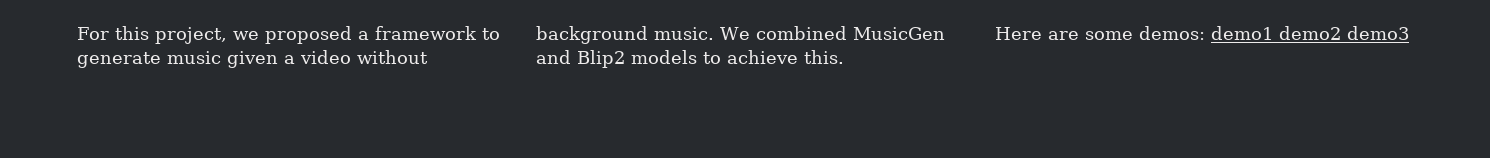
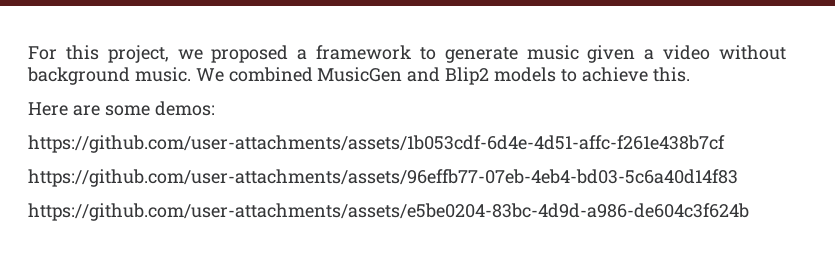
[1211,26,1409,40] demo1 demo2 demo3 -> [28,135,725,153] [28,169,738,187] [28,203,749,221] // https://github.com/user-attachments/assets/1b053cdf-6d4e-4d51-affc-f261e438b7cf // https://github.com/user-attachments/assets/96effb77-07eb-4eb4-bd03-5c6a40d14f83 // https://github.com/user-attachments/assets/e5be0204-83bc-4d9d-a986-de604c3f624b

